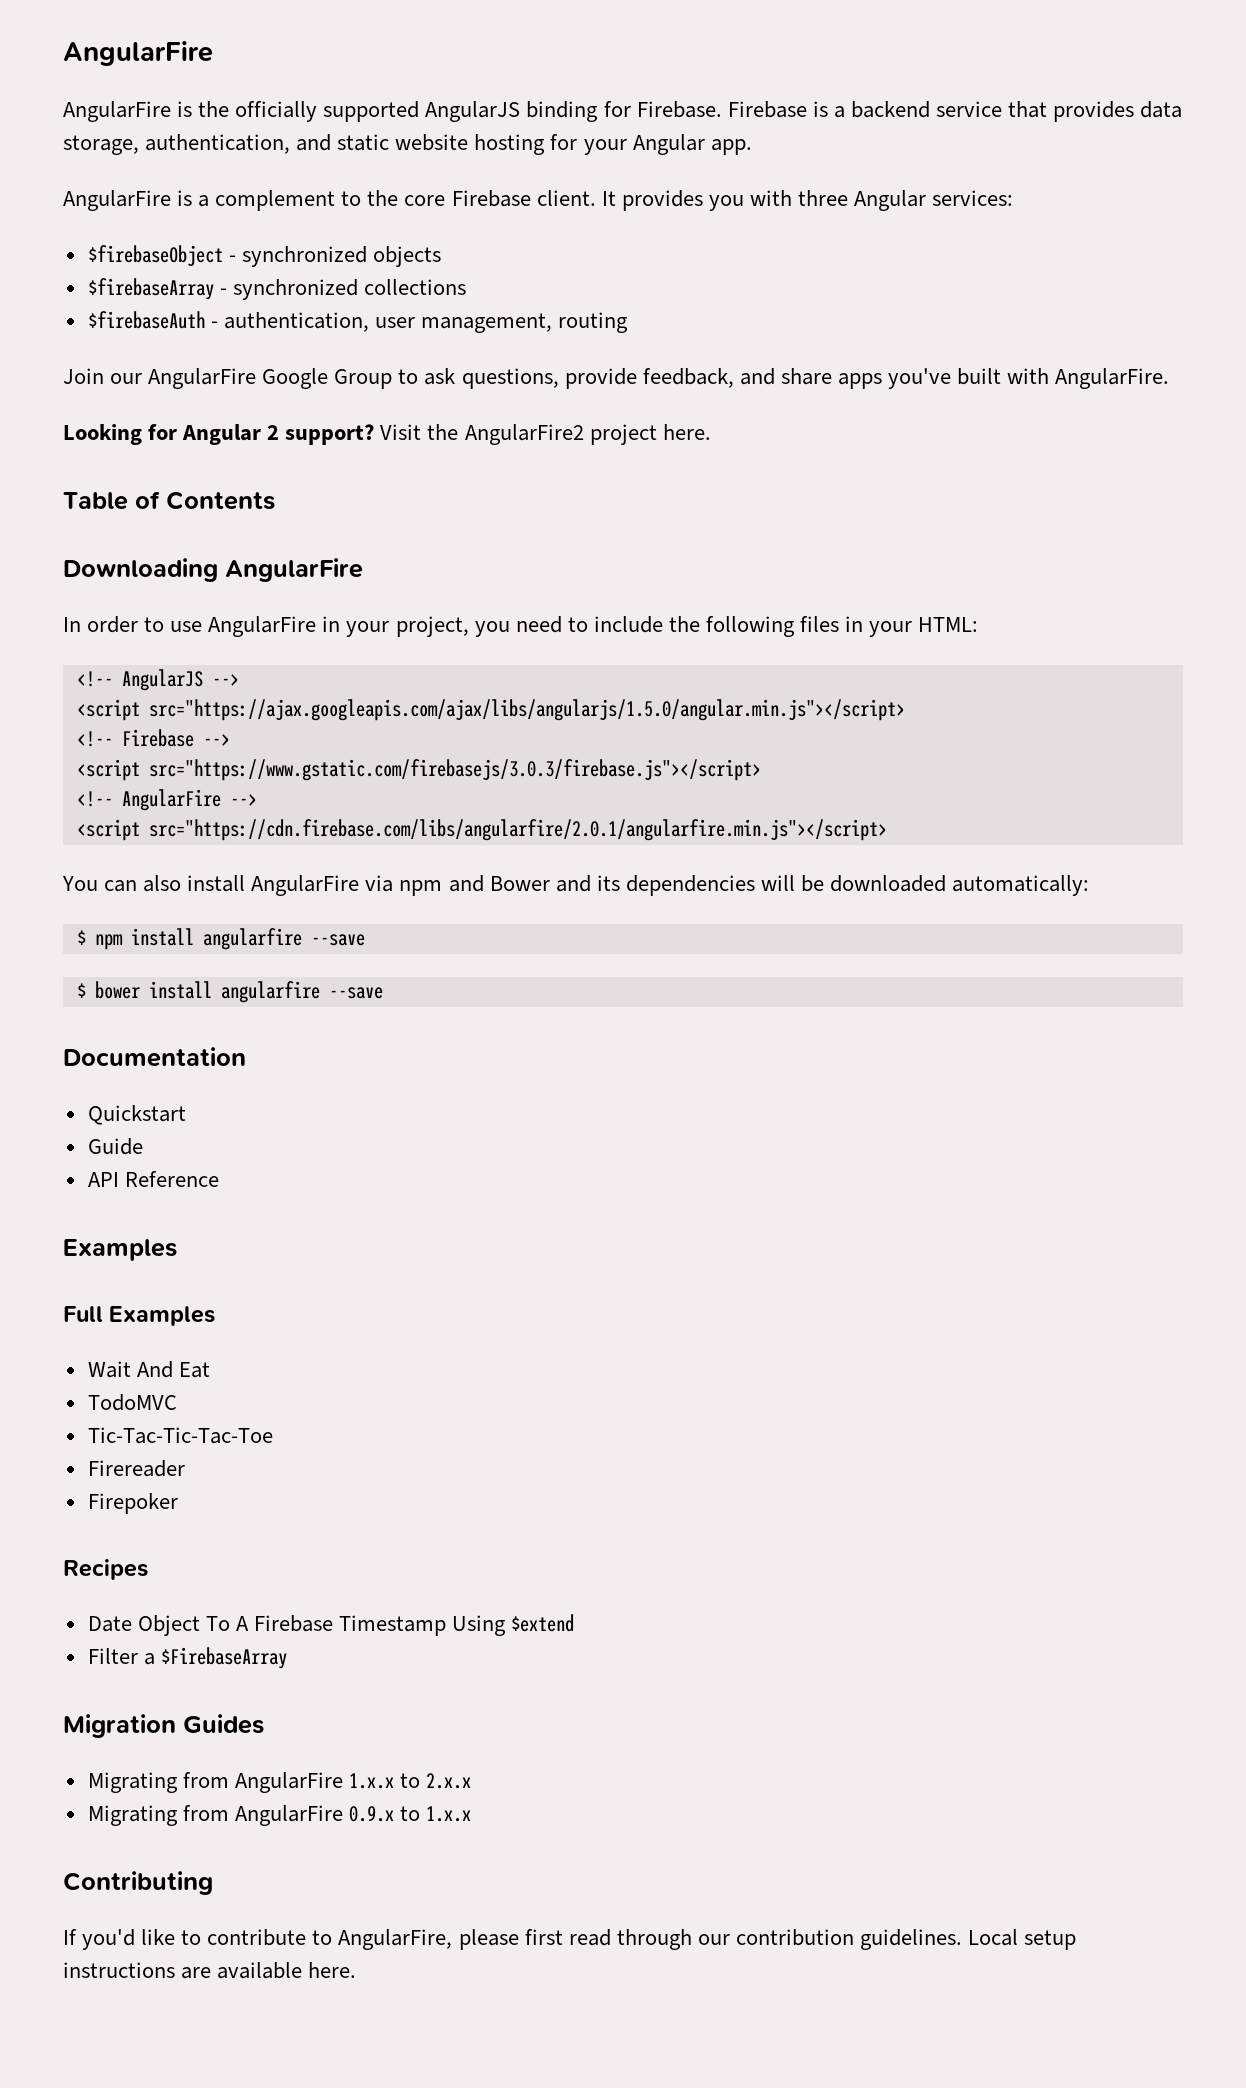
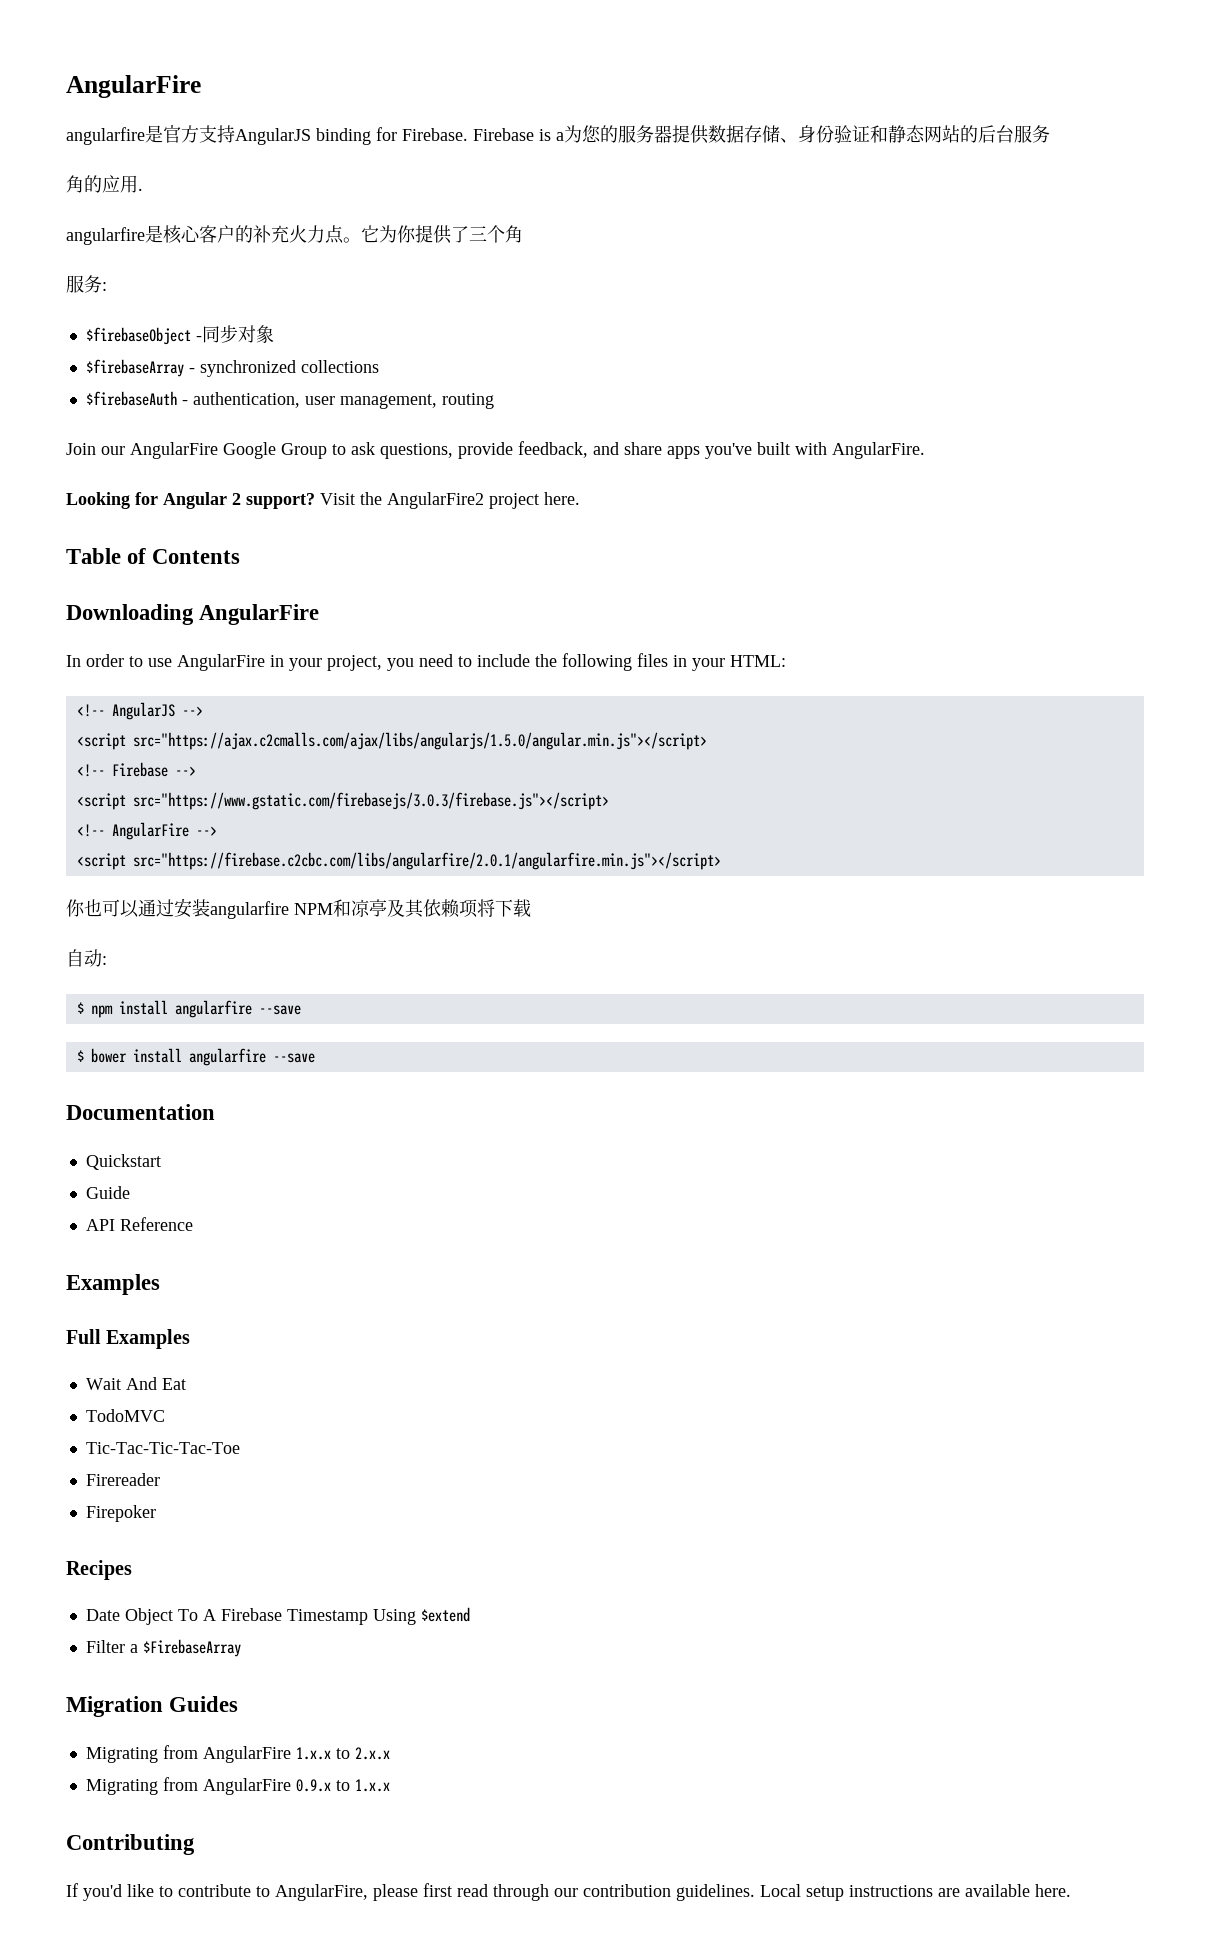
[63,41,213,66] [63,101,420,122] AngularFire // AngularFire is the officially supported -> [66,75,201,98] [66,125,235,145] AngularFire // angularfire是官方支持
[850,101,1183,122] [63,134,752,155] [63,190,1014,211] backend service that provides data storage, authentication, and static website hosting for your Angular app. // AngularFire is a complement to the core Firebase client. It provides you with three Angular services: -> [564,125,1050,144] [66,175,143,193] [66,225,523,245] [66,275,107,293] 为您的服务器提供数据存储、身份验证和静态网站的后台服务 // 角的应用. // angularfire是核心客户的补充火力点。它为你提供了三个角 // 服务:
[241,246,441,267] synchronized objects -> [201,325,274,343] 同步对象
[148,699,905,721] src="https://ajax.googleapis.com/ajax/libs/angularjs/1.5.0/angular.min.js"></script> -> [132,732,707,750] src="https://ajax.c2cmalls.com/ajax/libs/angularjs/1.5.0/angular.min.js"></script>
[148,819,887,841] [62,875,1090,896] src="https://cdn.firebase.com/libs/angularfire/2.0.1/angularfire.min.js"></script> // You can also install AngularFire via npm and Bower and its dependencies will be downloaded automatically: -> [132,852,721,870] [66,898,531,919] [66,949,107,967] src="https://firebase.c2cbc.com/libs/angularfire/2.0.1/angularfire.min.js"></script> // 你也可以通过安装angularfire NPM和凉亭及其依赖项将下载 // 自动:

